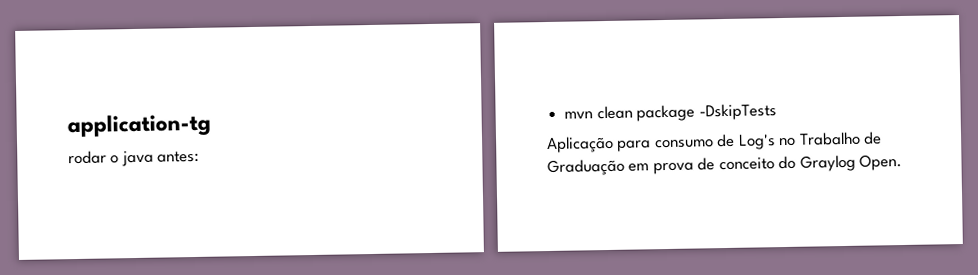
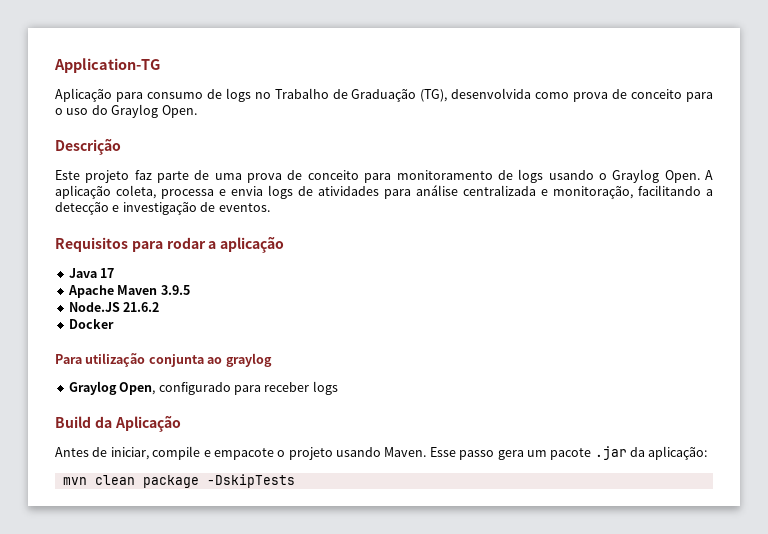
[67,113,211,139] [68,150,200,167] [564,103,777,122] [547,131,883,154] [547,154,903,177] application-tg // rodar o java antes: // mvn clean package -DskipTests // Aplicação para consumo de Log's no Trabalho de Graduação em prova de conceito do Graylog Open. -> [54,58,160,73] [55,88,713,102] [55,104,197,118] [55,138,121,155] [55,169,714,183] [55,185,713,199] [55,202,270,215] [55,236,285,253] [68,268,115,278] [67,285,190,298] [68,302,160,312] [68,319,114,329] [55,353,272,367] [68,381,338,395] [55,415,181,432] [55,446,708,460] [62,474,295,488] Application-TG // Aplicação para consumo de logs no Trabalho de Graduação (TG), desenvolvida como prova de conceito para o uso do Graylog Open. // Descrição // Este projeto faz parte de uma prova de conceito para monitoramento de logs usando o Graylog Open. A aplicação coleta, processa e envia logs de atividades para análise centralizada e monitoração, facilitando a detecção e investigação de eventos. // Requisitos para rodar a aplicação // Java 17 // Apache Maven 3.9.5 // Node.JS 21.6.2 // Docker // Para utilização conjunta ao graylog // Graylog Open, configurado para receber logs // Build da Aplicação // Antes de iniciar, compile e empacote o projeto usando Maven. Esse passo gera um pacote .jar da aplicação: // mvn clean package -DskipTests

